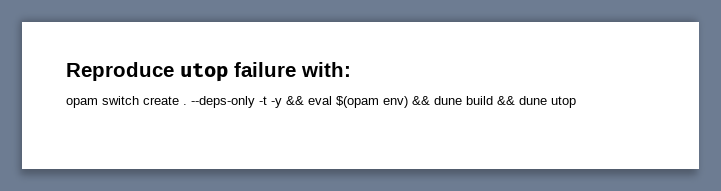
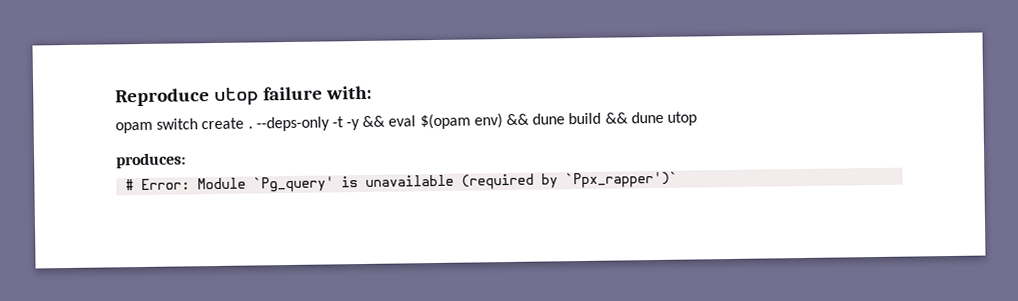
(576, 102) none -> [116,152,186,169] [125,171,679,193] // produces: // # Error: Module `Pg_query' is unavailable (required by `Ppx_rapper')`

